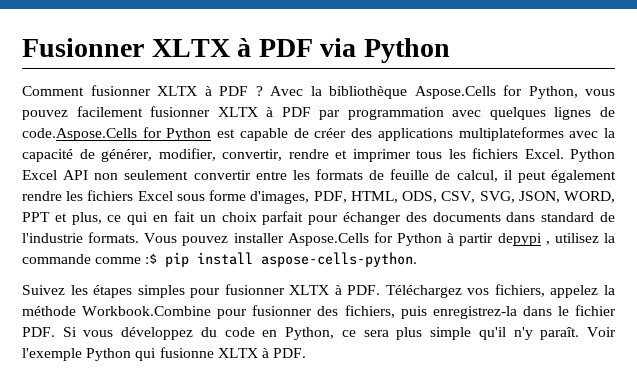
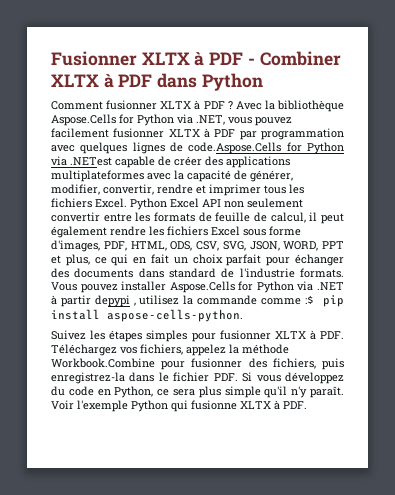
[320,38,357,57] via -> [247,51,341,66] [51,73,198,88] - Combiner XLTX à PDF dans
[528,86,578,99] Python, -> [137,114,225,126] Python via .NET,
[217,129,236,138] est -> [51,156,112,166] via .NETest
(443, 239) none -> [297,281,344,291] via .NET

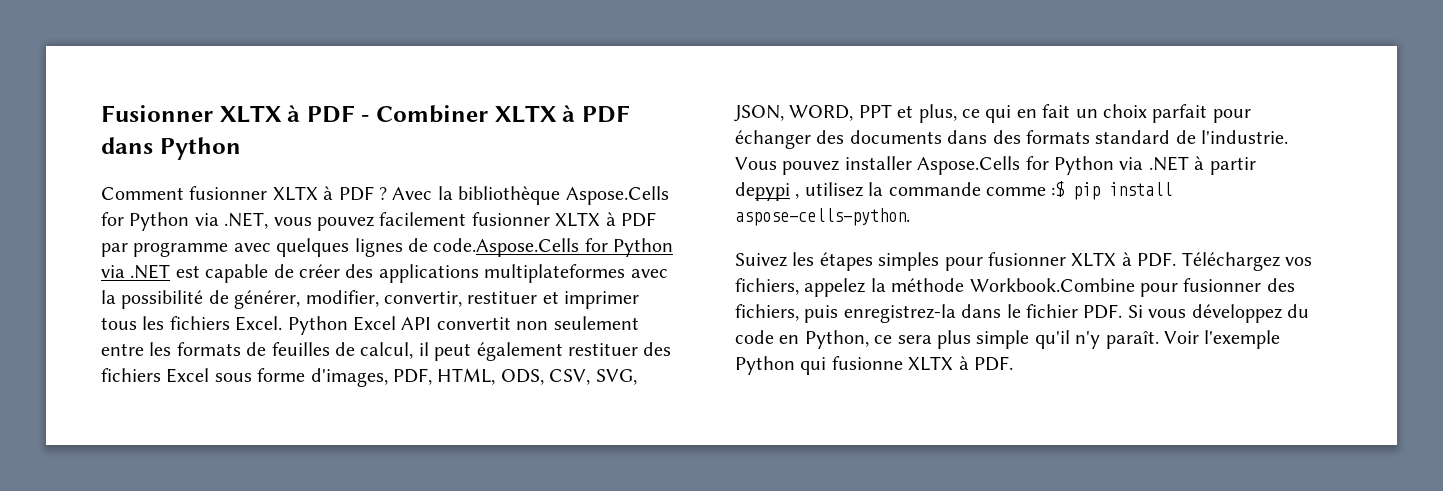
[261,128,345,140] programmation -> [133,242,229,257] programme
[70,157,112,166] .NETest -> [130,264,200,279] .NET est
[187,170,231,182] capacité -> [121,290,204,309] possibilité
[157,184,193,194] rendre -> [467,291,538,304] restituer
(221, 203) none -> [436,317,511,330] convertit
[51,212,100,222] convertir -> (639, 323) none
[215,212,251,222] feuille -> [271,342,330,356] feuilles
[110,226,164,236] rendre les -> [568,342,672,356] restituer des
[169,268,344,278] standard de l'industrie formats. -> [992,130,1289,144] des formats standard de l'industrie.

